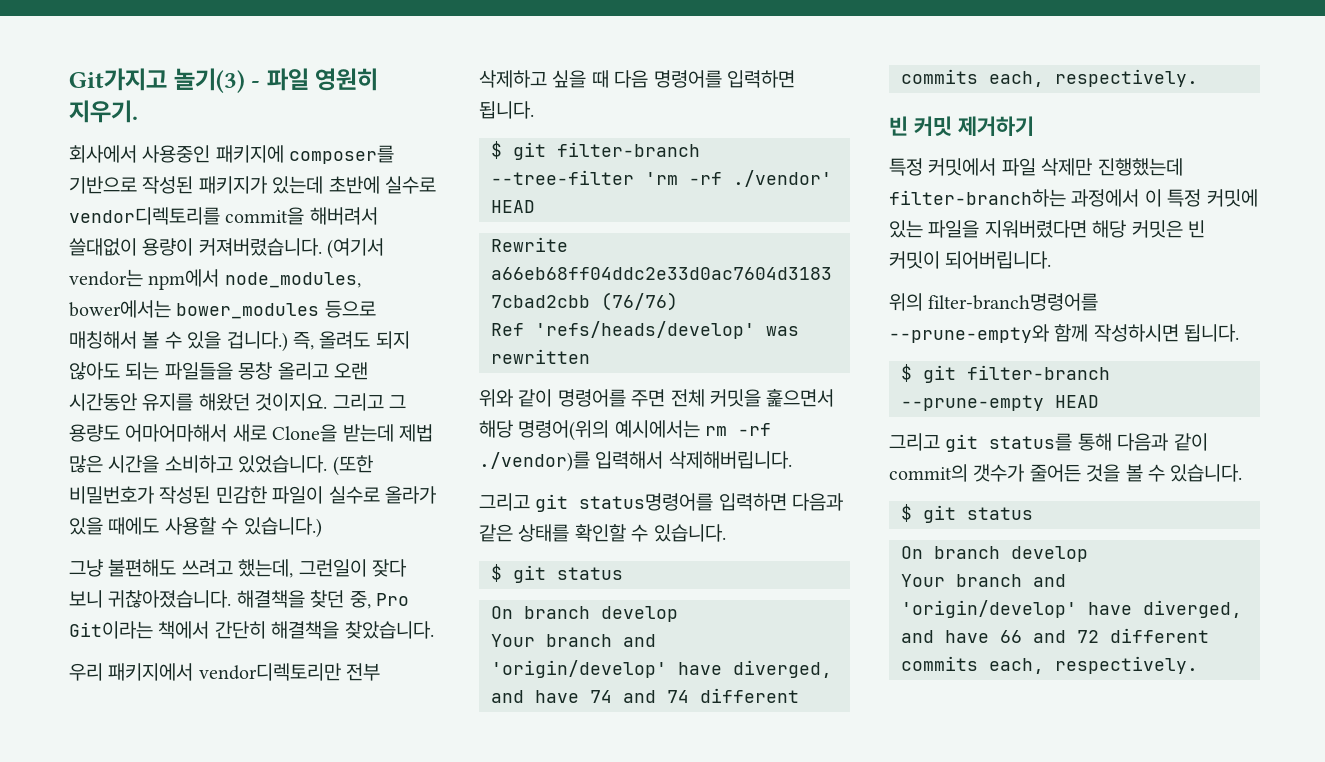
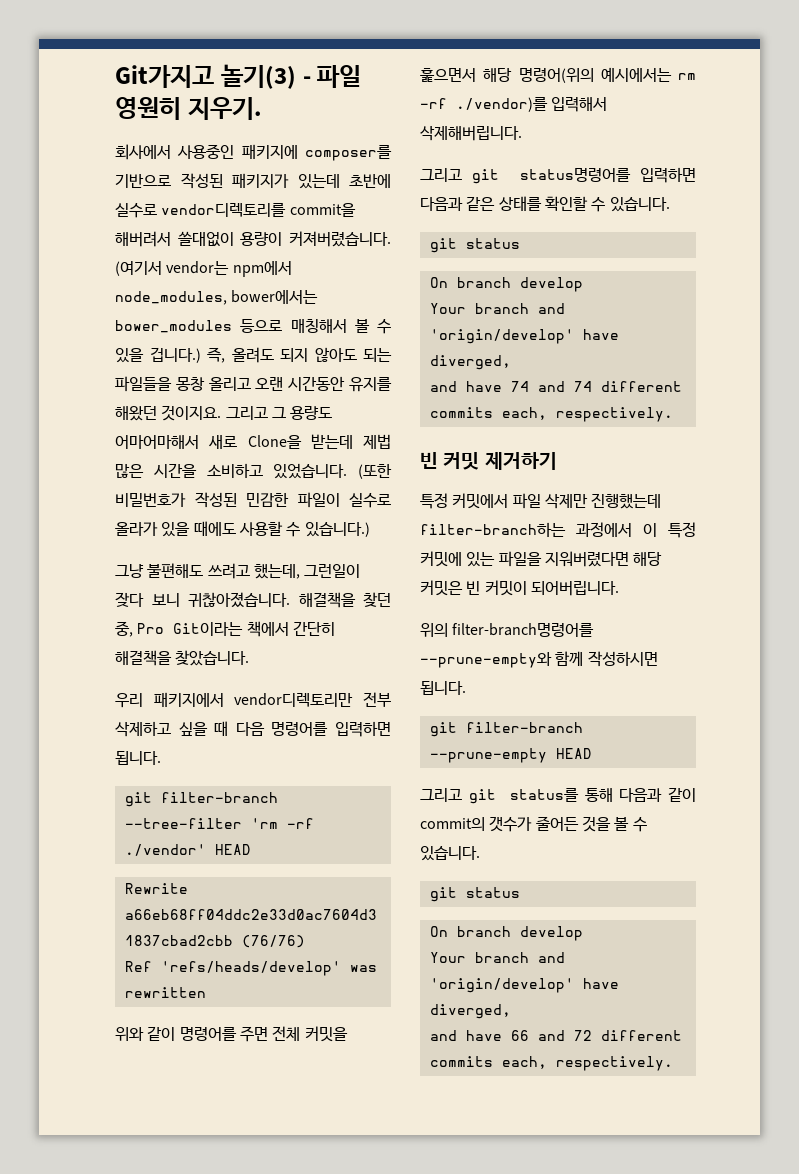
[491,141,502,159] $ -> (161, 758) none
[491,564,502,582] $ -> (670, 204) none
[901,364,912,382] $ -> (466, 688) none
[901,504,912,522] $ -> (480, 853) none

